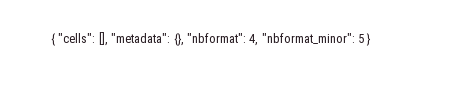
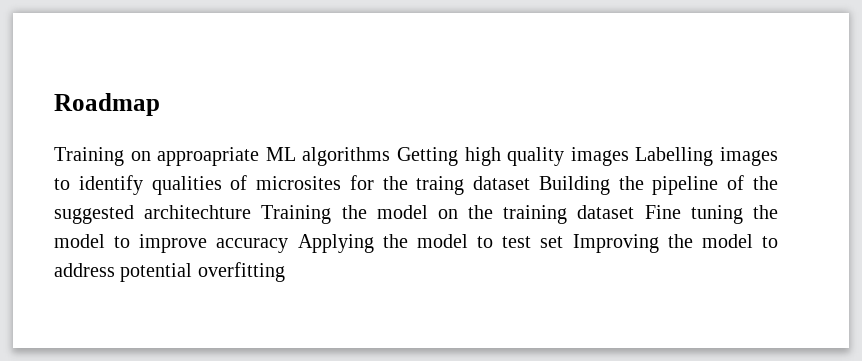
[51,32,372,46] { "cells": [], "metadata": {}, "nbformat": 4, "nbformat_minor": 5 } -> [54,93,160,116] [54,147,779,166] [54,175,778,195] [54,205,778,224] [54,234,778,253] [54,262,285,282] Roadmap // Training on approapriate ML algorithms Getting high quality images Labelling images to identify qualities of microsites for the traing dataset Building the pipeline of the suggested architechture Training the model on the training dataset Fine tuning the model to improve accuracy Applying the model to test set Improving the model to address potential overfitting

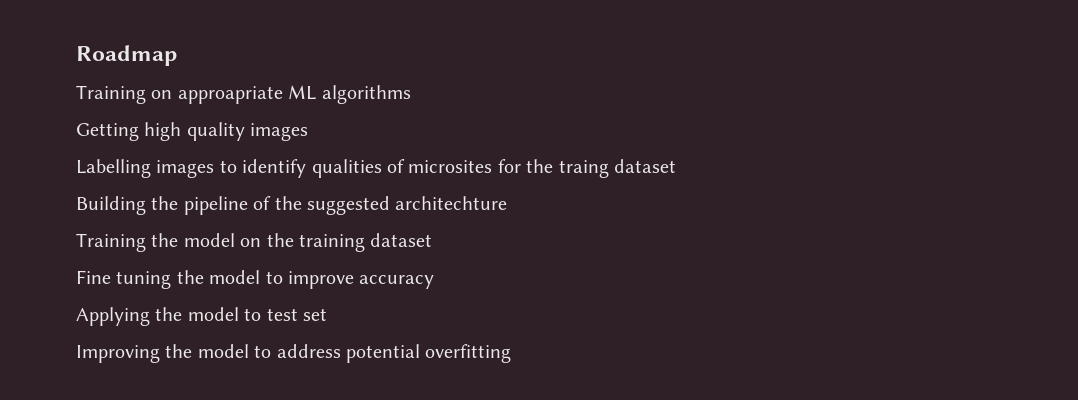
(391, 156) none -> (411, 94) //
(629, 156) none -> (309, 132) //
(531, 183) none -> (676, 166) //
(252, 212) none -> (508, 203) //
(635, 212) none -> (433, 240) //
(289, 245) none -> (435, 282) //
(564, 242) none -> (327, 314) //

